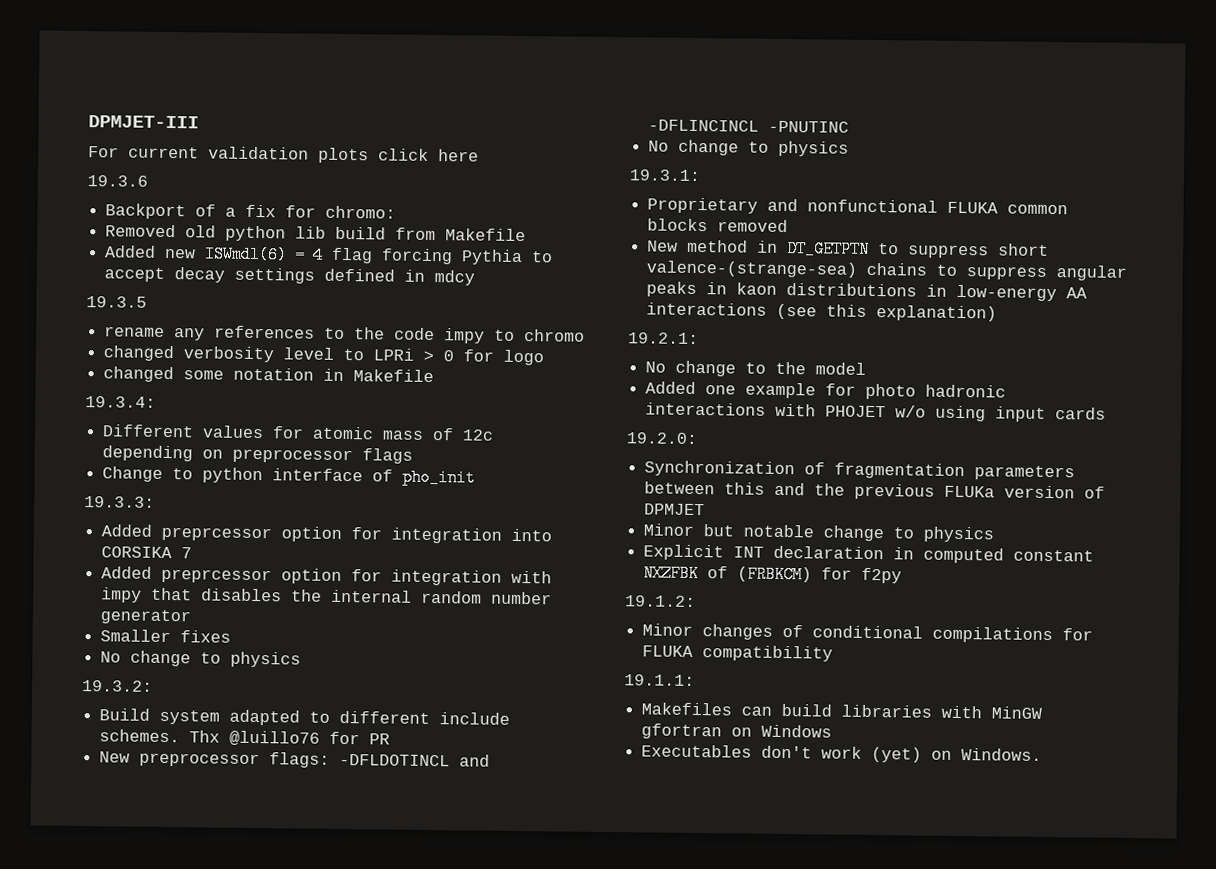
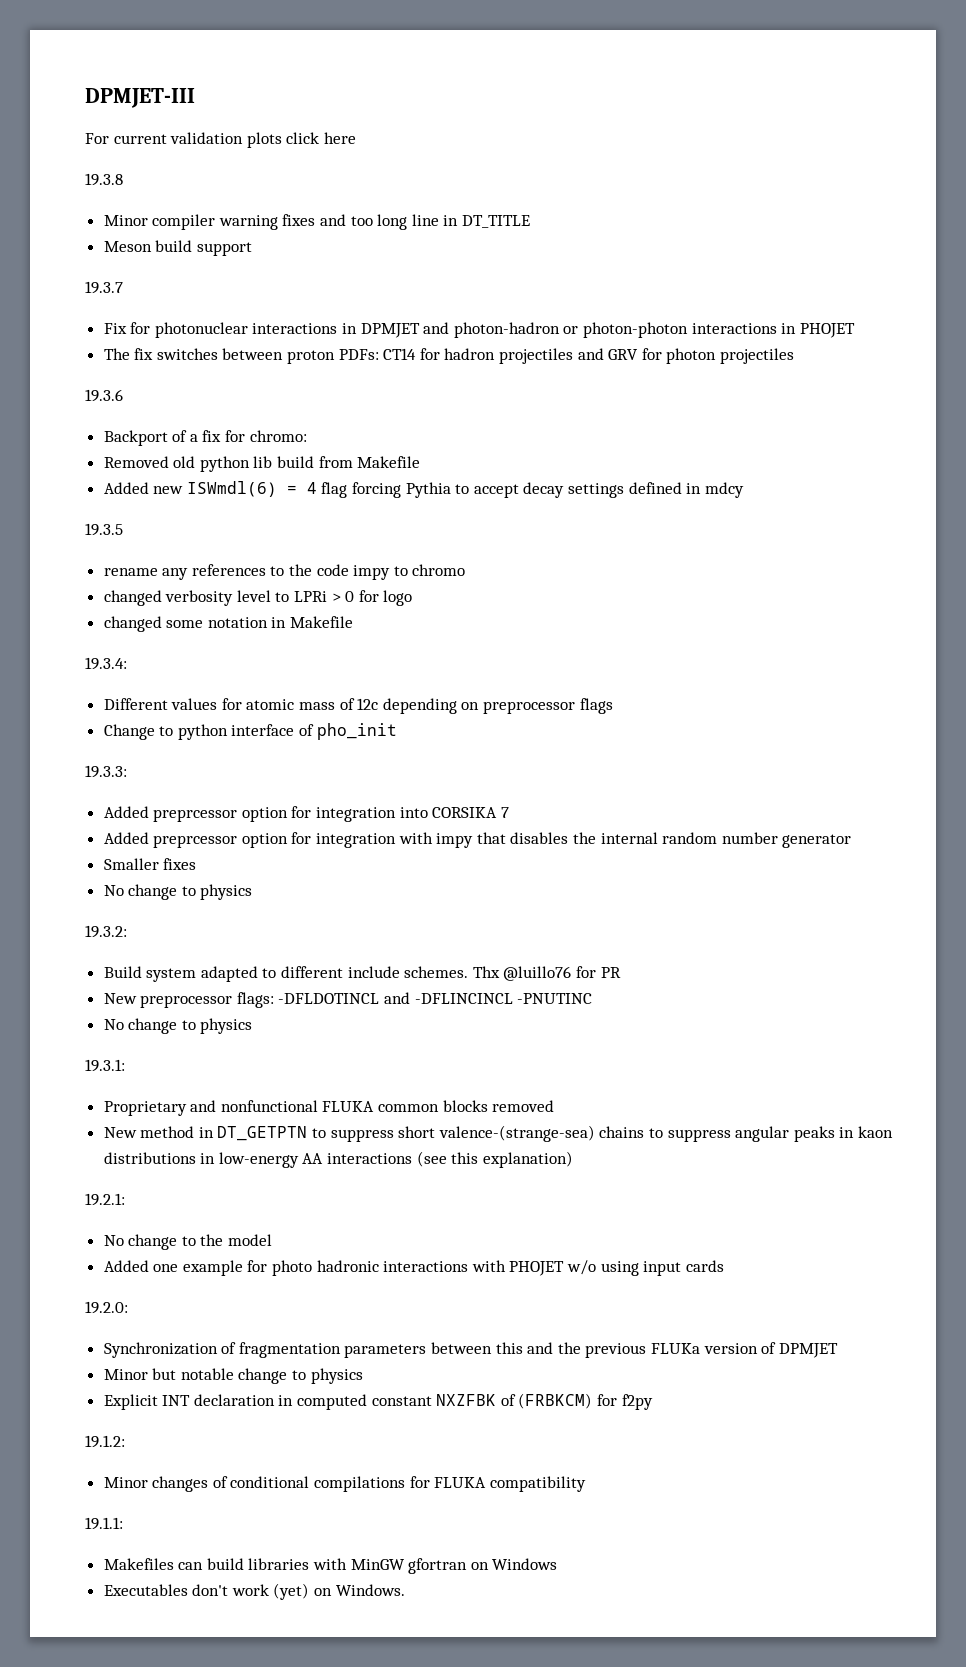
(479, 155) none -> [85,173,123,186] [103,214,531,230] [103,240,252,256] [85,281,123,294] [103,322,855,338] [103,348,794,364] // 19.3.8 // Minor compiler warning fixes and too long line in DT_TITLE // Meson build support // 19.3.7 // Fix for photonuclear interactions in DPMJET and photon-hadron or photon-photon interactions in PHOJET // The fix switches between proton PDFs: CT14 for hadron projectiles and GRV for photon projectiles

